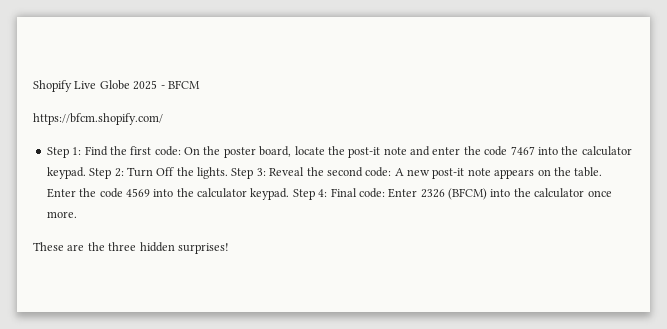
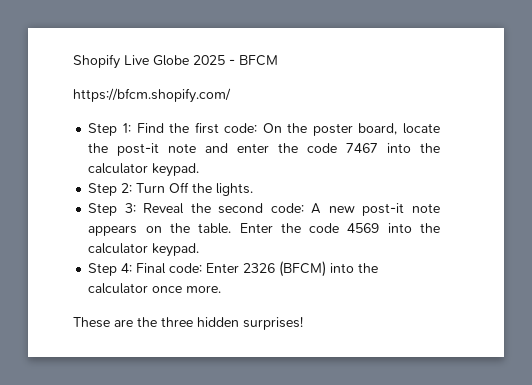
(86, 173) none -> (200, 170) //
(228, 173) none -> (254, 189) //
(290, 194) none -> (200, 250) //

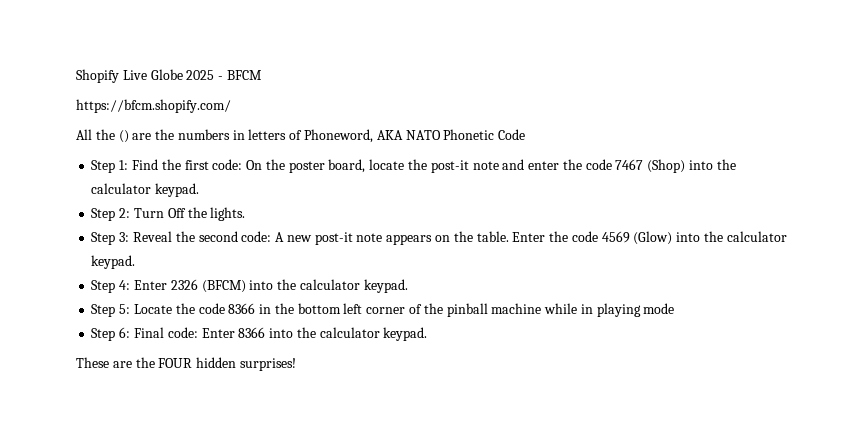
(231, 95) none -> [76,129,526,143] // All the () are the numbers in letters of Phoneword, AKA NATO Phonetic Code
(379, 148) none -> [647,159,686,173] (Shop)
(380, 228) none -> [633,231,673,245] (Glow)
[136,263,203,274] Final code: -> (131, 285) none
[152,285,222,293] once more. -> [363,279,408,293] [91,303,675,317] [91,327,428,341] keypad. // Step 5: Locate the code 8366 in the bottom left corner of the pinball machine while in playing mode // Step 6: Final code: Enter 8366 into the calculator keypad.
[161,317,193,327] three -> [158,358,193,368] FOUR

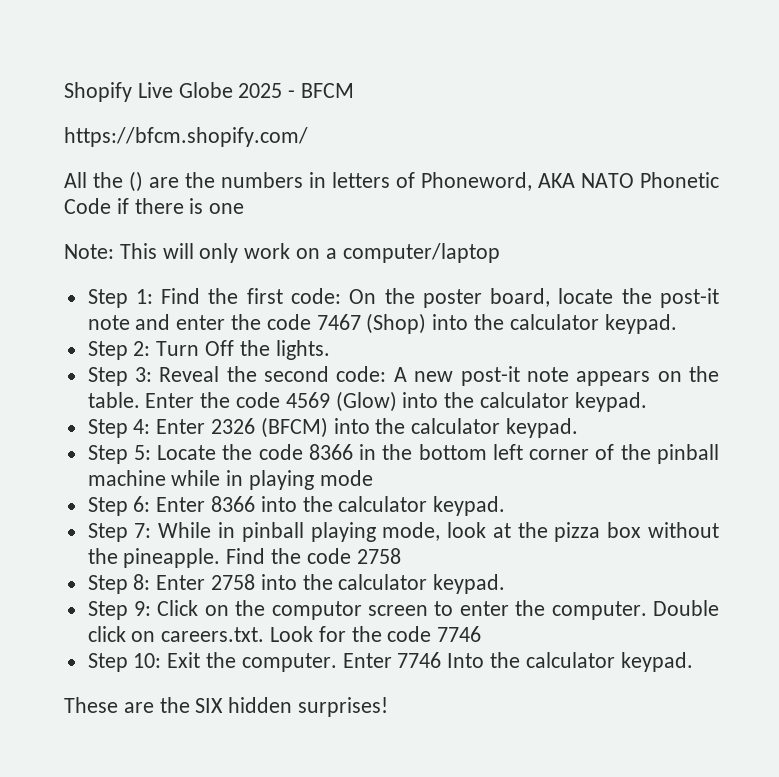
(526, 134) none -> [116,198,245,214] [64,243,500,263] if there is one // Note: This will only work on a computer/laptop
[133,327,198,338] Final code: -> (151, 504) none
(428, 334) none -> [87,522,720,542] [87,548,401,568] [87,574,506,594] [87,600,719,620] [87,626,482,642] [87,652,693,672] // Step 7: While in pinball playing mode, look at the pizza box without the pineapple. Find the code 2758 // Step 8: Enter 2758 into the calculator keypad. // Step 9: Click on the computor screen to enter the computer. Double click on careers.txt. Look for the code 7746 // Step 10: Exit the computer. Enter 7746 Into the calculator keypad.
[158,358,193,368] FOUR -> [195,698,224,713] SIX

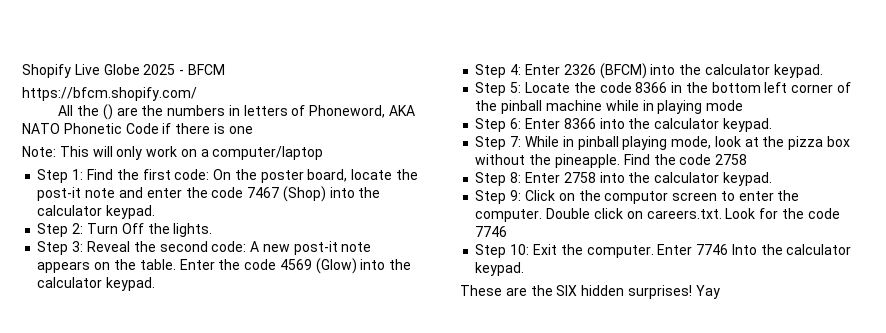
(389, 707) none -> [695,285,720,299] Yay

